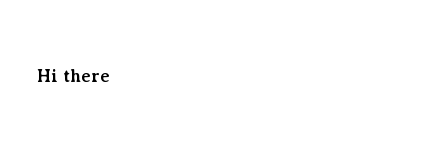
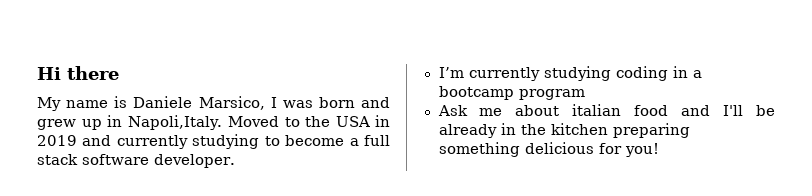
(110, 75) none -> [37,96,390,111] [37,115,390,130] [37,134,390,149] [37,154,235,168] [438,66,702,81] [438,86,585,100] [437,104,775,116] [438,123,690,138] [438,142,659,157] // My name is Daniele Marsico, I was born and grew up in Napoli,Italy. Moved to the USA in 2019 and currently studying to become a full stack software developer. // I’m currently studying coding in a bootcamp program // Ask me about italian food and I'll be already in the kitchen preparing something delicious for you!

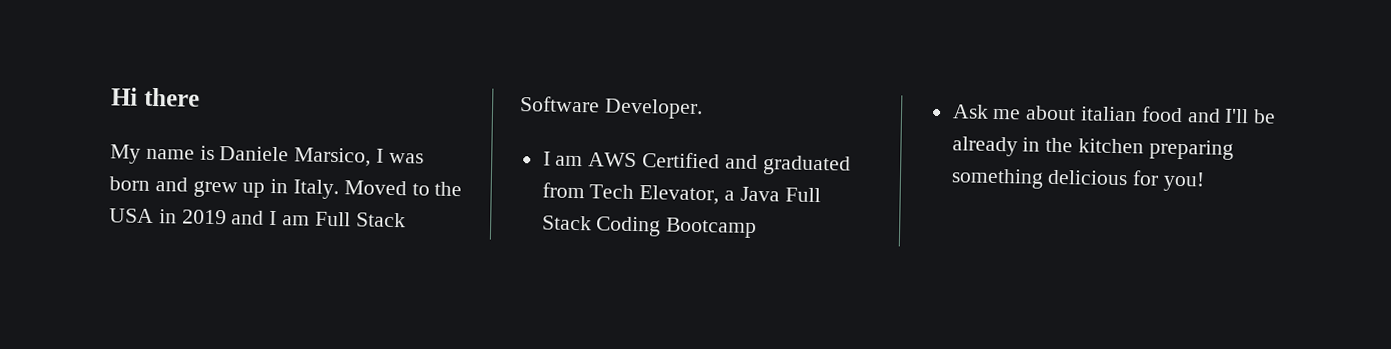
[127,115,223,130] Napoli,Italy. -> [293,179,340,200] Italy.
[116,134,390,149] [37,154,235,168] [438,66,702,81] [438,86,585,100] currently studying to become a full stack software developer. // I’m currently studying coding in a bootcamp program -> [269,210,406,228] [520,96,703,120] [542,151,851,176] [541,182,821,205] [541,215,758,239] I am Full Stack Software Developer. // I am AWS Certified and graduated from Tech Elevator, a Java Full Stack Coding Bootcamp

